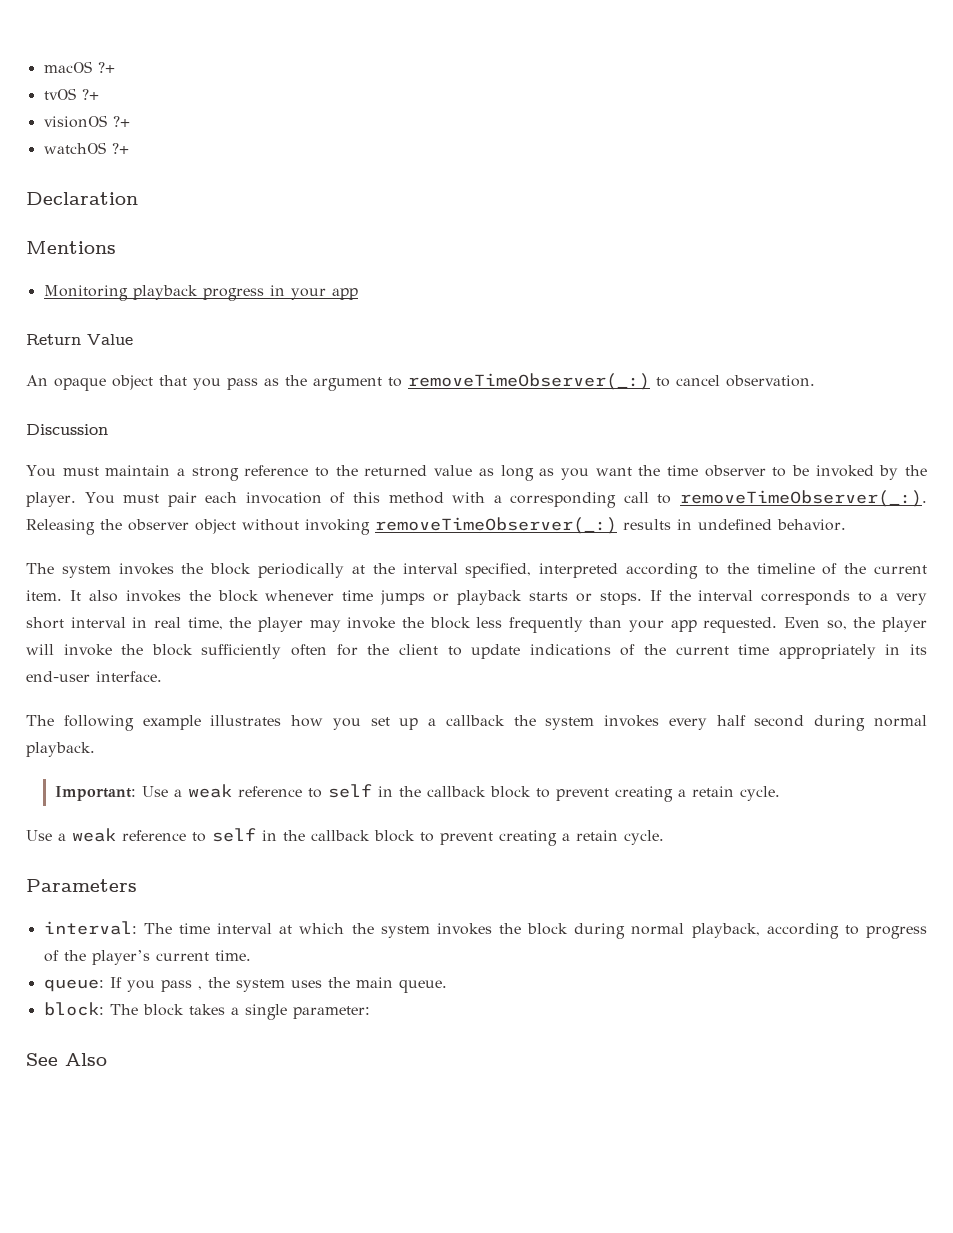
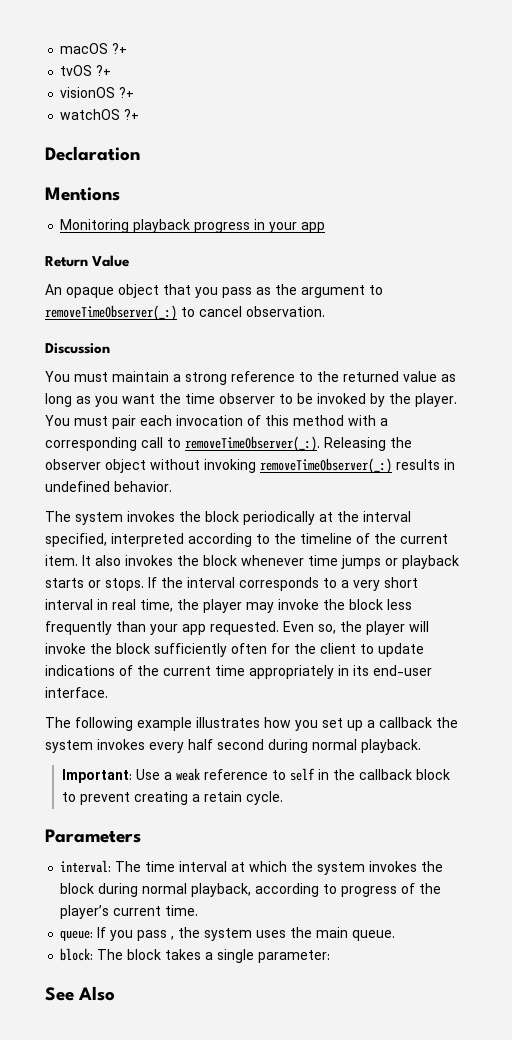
[26,828,664,846] // Use a weak reference to self in the callback block to prevent creating a retain cycle. -> (283, 798) none

